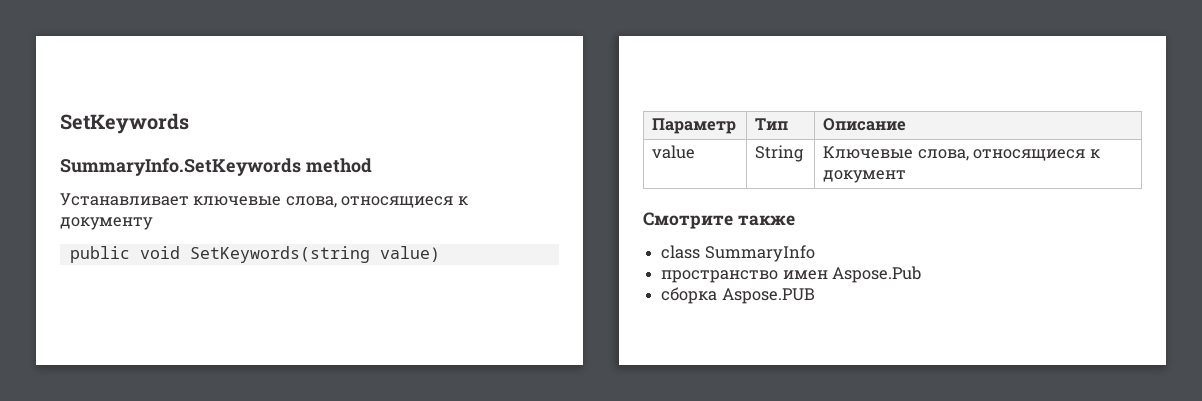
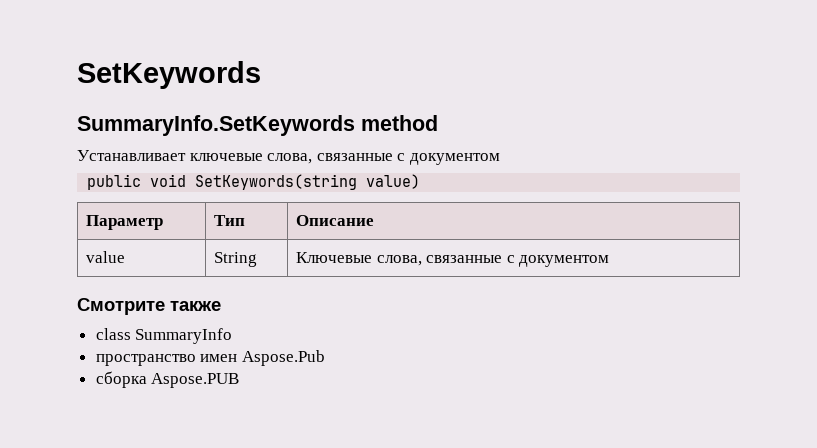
[341,196,468,208] [60,217,153,230] относящиеся к документу -> [316,153,500,165] связанные с документом
[973,149,1100,161] [823,170,907,183] относящиеся к документ -> [426,255,610,267] связанные с документом

